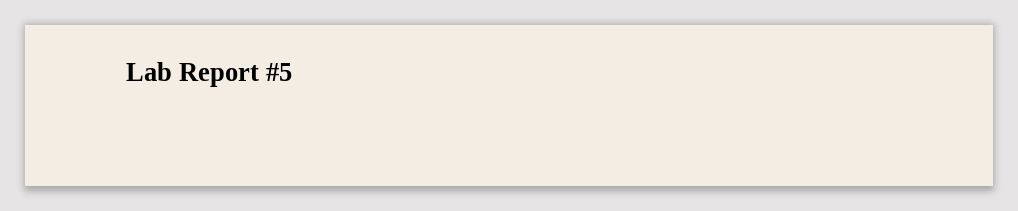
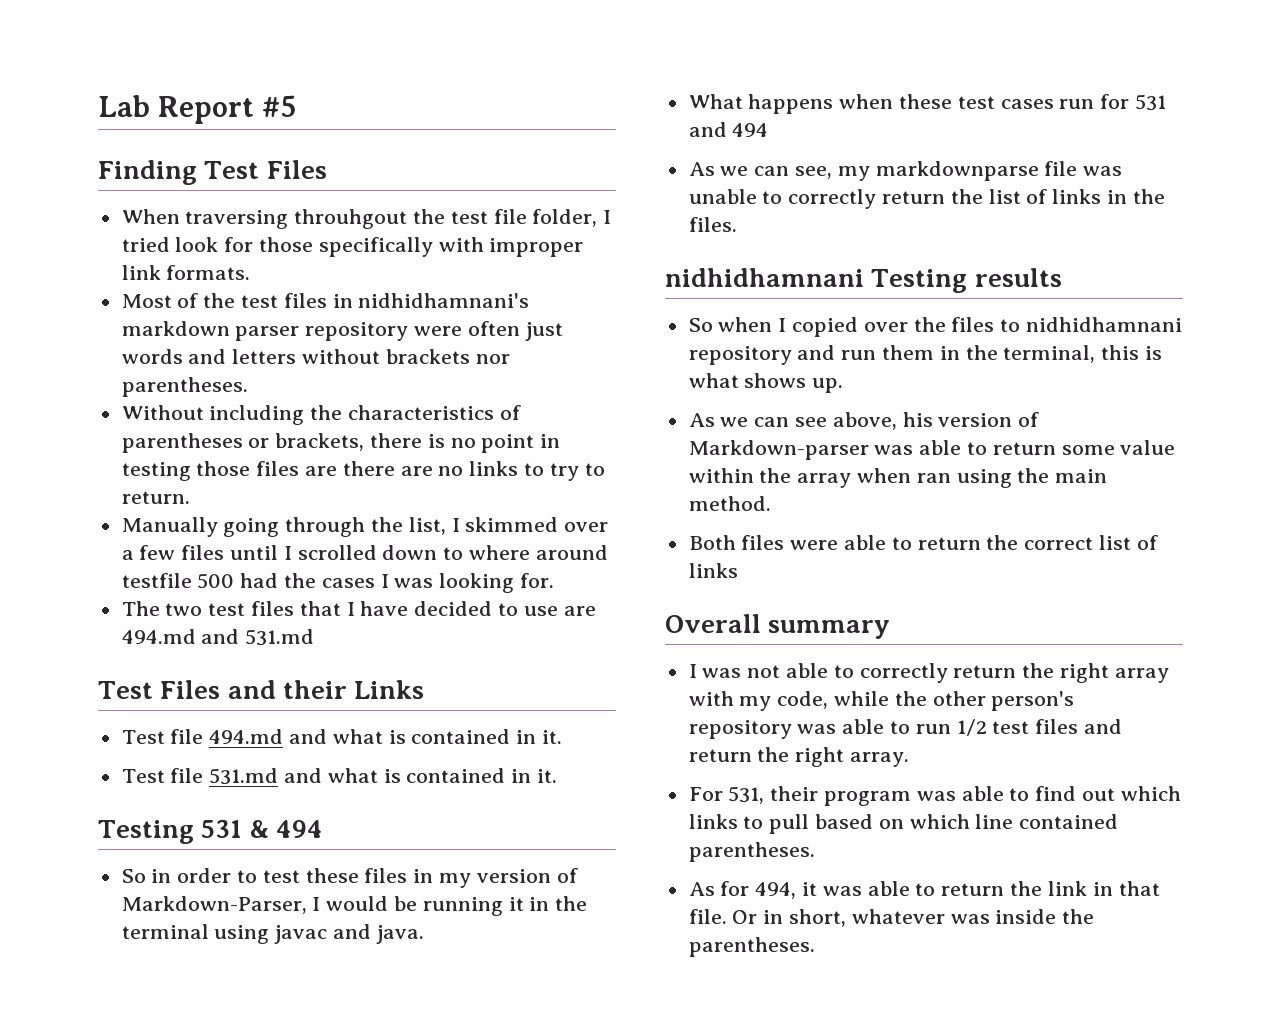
(293, 72) none -> [98,160,327,185] [121,209,612,229] [121,237,584,257] [121,265,251,280] [121,293,530,308] [121,321,563,341] [121,349,510,364] [121,377,248,397] [121,405,521,425] [121,433,561,453] [121,461,605,481] [121,491,190,504] [121,517,609,537] [121,545,608,560] [121,573,555,593] [121,601,596,616] [121,629,315,646] [98,680,425,699] [121,729,563,744] [121,768,558,785] [98,819,323,844] [121,868,578,888] [121,896,588,916] [121,924,424,944] [688,94,1167,114] [688,122,769,137] [688,161,1123,181] [688,189,1165,209] [688,217,737,232] [665,268,1062,293] [688,317,1183,337] [688,345,1163,365] [688,373,844,393] [688,412,1040,430] [688,440,1176,460] [688,468,1108,488] [688,496,771,511] [688,535,1158,550] [688,563,738,578] [665,614,891,639] [688,663,1169,683] [688,691,1075,711] [688,719,1123,739] [688,747,910,767] [688,786,1181,806] [688,814,1119,834] [688,842,815,862] [688,881,1160,899] [688,909,1095,927] [688,937,815,957] // Finding Test Files // When traversing throuhgout the test file folder, I tried look for those specifically with improper link formats. // Most of the test files in nidhidhamnani's markdown parser repository were often just words and letters without brackets nor parentheses. // Without including the characteristics of parentheses or brackets, there is no point in testing those files are there are no links to try to return. // Manually going through the list, I skimmed over a few files until I scrolled down to where around testfile 500 had the cases I was looking for. // The two test files that I have decided to use are 494.md and 531.md // Test Files and their Links // Test file 494.md and what is contained in it. // Test file 531.md and what is contained in it. // Testing 531 & 494 // So in order to test these files in my version of Markdown-Parser, I would be running it in the terminal using javac and java. // What happens when these test cases run for 531 and 494 // As we can see, my markdownparse file was unable to correctly return the list of links in the files. // nidhidhamnani Testing results // So when I copied over the files to nidhidhamnani repository and run them in the terminal, this is what shows up. // As we can see above, his version of Markdown-parser was able to return some value within the array when ran using the main method. // Both files were able to return the correct list of links // Overall summary // I was not able to correctly return the right array with my code, while the other person's repository was able to run 1/2 test files and return the right array. // For 531, their program was able to find out which links to pull based on which line contained parentheses. // As for 494, it was able to return the link in that file. Or in short, whatever was inside the parentheses.

